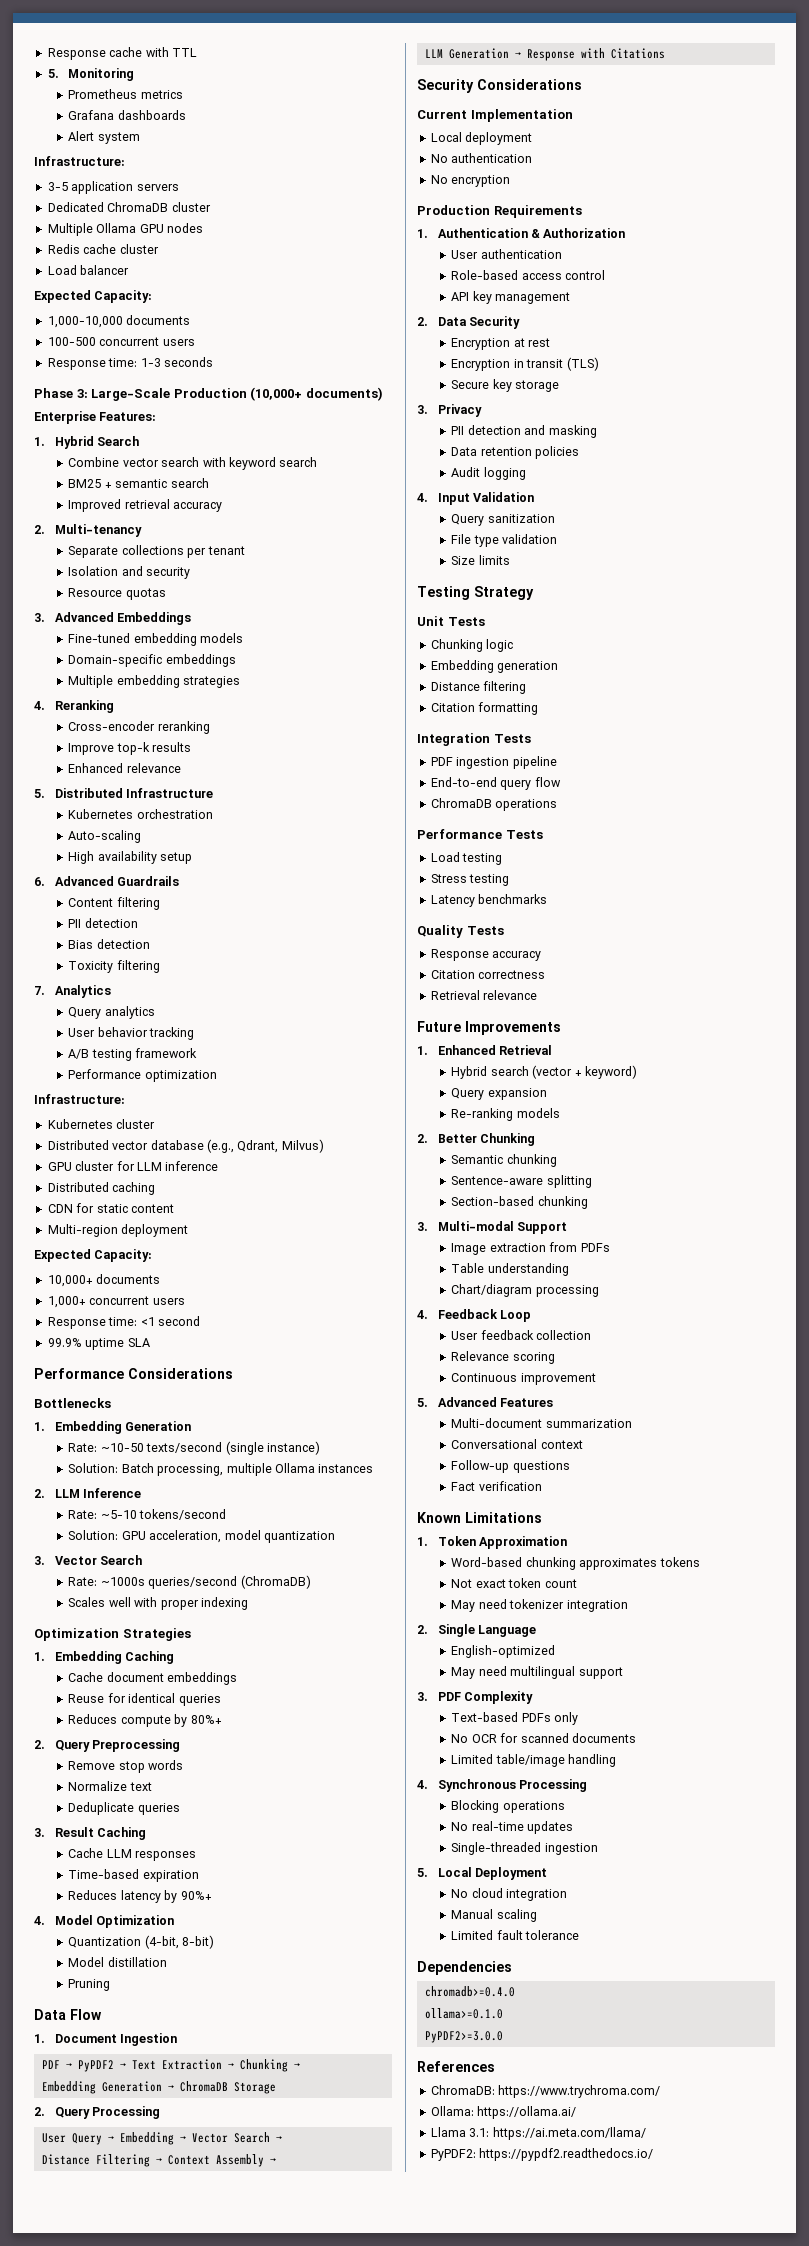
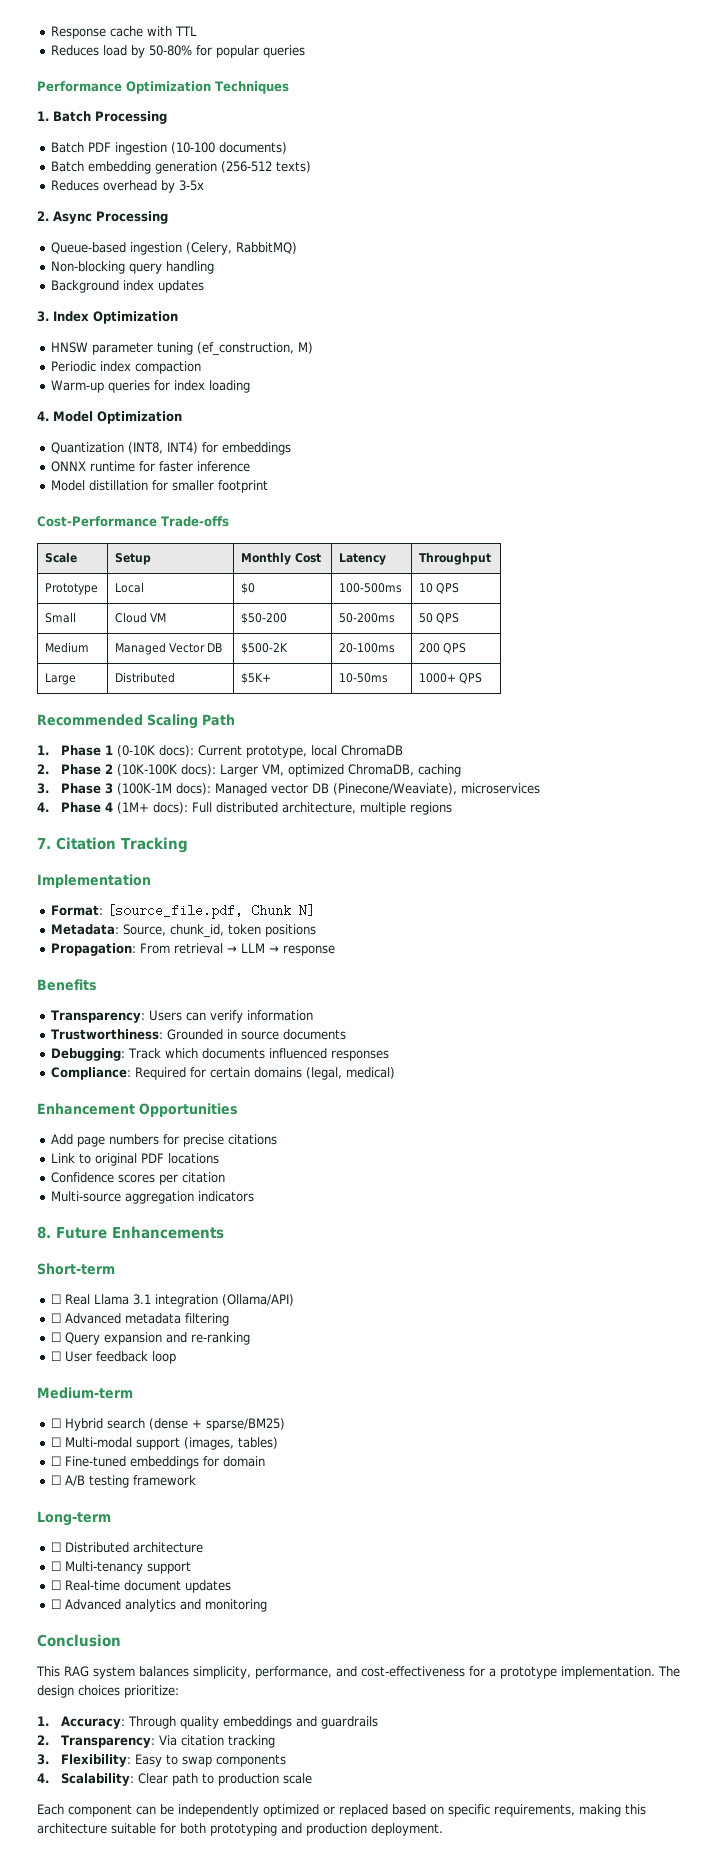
[47,68,135,81] [68,89,183,99] [68,110,186,120] [68,131,140,144] [34,156,125,166] [47,181,179,194] [47,202,211,212] [47,223,203,236] [47,244,159,254] [47,265,130,275] [34,290,153,303] [47,315,191,328] [47,337,195,346] [47,357,213,370] [34,387,383,401] [34,411,157,424] [34,436,140,449] [68,457,318,470] [68,478,209,488] [68,499,223,512] [34,524,142,537] [68,545,245,558] [68,566,191,579] [68,588,166,600] [34,612,192,625] [68,633,244,646] [68,654,236,667] [68,675,241,688] [34,700,114,713] [68,721,210,734] [68,742,192,755] [68,763,181,773] [34,788,214,798] [68,809,213,819] [68,830,142,843] [68,851,193,864] [34,876,180,886] [68,897,160,910] [68,918,138,928] [68,939,150,949] [68,960,160,973] [34,985,111,998] [68,1006,155,1019] [68,1027,195,1040] [68,1048,198,1061] [68,1069,217,1082] [34,1094,125,1104] [47,1119,156,1129] [47,1139,324,1153] [47,1161,219,1171] [47,1182,156,1195] [47,1203,174,1213] [47,1224,189,1237] [34,1249,153,1262] [47,1274,161,1287] [47,1296,185,1308] [47,1316,200,1329] [47,1338,150,1350] [34,1368,233,1379] [34,1398,111,1408] [34,1421,192,1434] [68,1441,320,1455] [68,1463,374,1476] [34,1488,142,1498] [68,1509,227,1520] [68,1530,335,1543] [34,1555,143,1565] [68,1575,311,1589] [68,1597,248,1610] [34,1628,191,1641] [34,1651,175,1664] [68,1672,238,1685] [68,1693,221,1706] [68,1714,222,1727] [34,1739,181,1752] [68,1760,184,1773] [68,1781,152,1791] [68,1802,180,1815] [34,1827,147,1840] [68,1848,197,1861] [68,1869,199,1882] [68,1890,212,1903] [34,1915,175,1928] [68,1935,215,1949] [68,1957,167,1967] [68,1979,111,1991] [34,2009,102,2020] [34,2033,178,2046] [41,2059,300,2072] [41,2081,276,2094] [34,2106,161,2119] [41,2132,282,2145] [41,2154,276,2167] [424,48,665,61] [417,79,582,93] [417,109,573,122] [430,132,533,145] [430,153,533,163] [430,175,511,187] [417,205,582,218] [417,228,626,238] [451,249,562,259] [451,270,606,280] [451,291,571,304] [417,316,521,329] [451,338,551,350] [451,357,599,371] [451,379,560,392] [417,404,482,417] [451,425,597,438] [451,446,580,459] [451,467,526,480] [417,492,535,505] [451,514,555,526] [451,534,558,547] [451,555,510,565] [417,586,534,600] [417,616,485,626] [430,639,514,652] [430,660,559,673] [430,681,527,694] [430,702,539,715] [417,733,531,746] [430,756,557,769] [430,777,561,790] [430,798,558,811] [417,829,543,839] [430,852,503,865] [430,874,510,886] [430,894,548,907] [417,925,504,938] [430,949,542,961] [430,970,546,979] [430,990,538,1000] [417,1021,561,1035] [417,1045,553,1055] [451,1065,637,1079] [451,1088,547,1100] [451,1108,560,1121] [417,1133,536,1146] [451,1154,557,1167] [451,1175,592,1188] [451,1196,588,1209] [417,1221,568,1234] [451,1242,610,1255] [451,1263,569,1276] [451,1284,599,1297] [417,1309,532,1322] [451,1330,592,1340] [451,1351,555,1364] [451,1373,596,1385] [417,1397,554,1407] [451,1418,632,1428] [451,1439,583,1449] [451,1460,570,1473] [451,1481,542,1491] [417,1512,542,1523] [417,1536,568,1549] [451,1557,700,1570] [451,1578,577,1588] [451,1599,628,1612] [417,1624,537,1637] [451,1645,556,1658] [451,1666,623,1679] [417,1691,534,1704] [451,1712,579,1725] [451,1733,636,1743] [451,1754,617,1767] [417,1779,588,1792] [451,1800,565,1813] [451,1821,574,1834] [451,1842,598,1855] [417,1867,548,1880] [451,1888,568,1901] [451,1909,537,1922] [451,1930,580,1940] [417,1961,512,1975] [424,1986,515,1997] [424,2008,503,2019] [424,2031,503,2043] [417,2061,495,2072] [430,2085,661,2098] [430,2106,577,2119] [430,2127,646,2140] [430,2148,654,2161] 5. Monitoring // Prometheus metrics // Grafana dashboards // Alert system // Infrastructure: // 3-5 application servers // Dedicated ChromaDB cluster // Multiple Ollama GPU nodes // Redis cache cluster // Load balancer // Expected Capacity: // 1,000-10,000 documents // 100-500 concurrent users // Response time: 1-3 seconds // Phase 3: Large-Scale Production (10,000+ documents) // Enterprise Features: // 1. Hybrid Search // Combine vector search with keyword search // BM25 + semantic search // Improved retrieval accuracy // 2. Multi-tenancy // Separate collections per tenant // Isolation and security // Resource quotas // 3. Advanced Embeddings // Fine-tuned embedding models // Domain-specific embeddings // Multiple embedding strategies // 4. Reranking // Cross-encoder reranking // Improve top-k results // Enhanced relevance // 5. Distributed Infrastructure // Kubernetes orchestration // Auto-scaling // High availability setup // 6. Advanced Guardrails // Content filtering // PII detection // Bias detection // Toxicity filtering // 7. Analytics // Query analytics // User behavior tracking // A/B testing framework // Performance optimization // Infrastructure: // Kubernetes cluster // Distributed vector database (e.g., Qdrant, Milvus) // GPU cluster for LLM inference // Distributed caching // CDN for static content // Multi-region deployment // Expected Capacity: // 10,000+ documents // 1,000+ concurrent users // Response time: <1 second // 99.9% uptime SLA // Performance Considerations // Bottlenecks // 1. Embedding Generation // Rate: ~10-50 texts/second (single instance) // Solution: Batch processing, multiple Ollama instances // 2. LLM Inference // Rate: ~5-10 tokens/second // Solution: GPU acceleration, model quantization // 3. Vector Search // Rate: ~1000s queries/second (ChromaDB) // Scales well with proper indexing // Optimization Strategies // 1. Embedding Caching // Cache document embeddings // Reuse for identical queries // Reduces compute by 80%+ // 2. Query Preprocessing // Remove stop words // Normalize text // Deduplicate queries // 3. Result Caching // Cache LLM responses // Time-based expiration // Reduces latency by 90%+ // 4. Model Optimization // Quantization (4-bit, 8-bit) // Model distillation // Pruning // Data Flow // 1. Document Ingestion // PDF → PyPDF2 → Text Extraction → Chunking → // Embedding Generation → ChromaDB Storage // 2. Query Processing // User Query → Embedding → Vector Search → // Distance Filtering → Context Assembly → // LLM Generation → Response with Citations // Security Considerations // Current Implementation // Local deployment // No authentication // No encryption // Production Requirements // 1. Authentication & Authorization // User authentication // Role-based access control // API key management // 2. Data Security // Encryption at rest // Encryption in transit (TLS) // Secure key storage // 3. Privacy // PII detection and masking // Data retention policies // Audit logging // 4. Input Validation // Query sanitization // File type validation // Size limits // Testing Strategy // Unit Tests // Chunking logic // Embedding generation // Distance filtering // Citation formatting // Integration Tests // PDF ingestion pipeline // End-to-end query flow // ChromaDB operations // Performance Tests // Load testing // Stress testing // Latency benchmarks // Quality Tests // Response accuracy // Citation correctness // Retrieval relevance // Future Improvements // 1. Enhanced Retrieval // Hybrid search (vector + keyword) // Query expansion // Re-ranking models // 2. Better Chunking // Semantic chunking // Sentence-aware splitting // Section-based chunking // 3. Multi-modal Support // Image extraction from PDFs // Table understanding // Chart/diagram processing // 4. Feedback Loop // User feedback collection // Relevance scoring // Continuous improvement // 5. Advanced Features // Multi-document summarization // Conversational context // Follow-up questions // Fact verification // Known Limitations // 1. Token Approximation // Word-based chunking approximates tokens // Not exact token count // May need tokenizer integration // 2. Single Language // English-optimized // May need multilingual support // 3. PDF Complexity // Text-based PDFs only // No OCR for scanned documents // Limited table/image handling // 4. Synchronous Processing // Blocking operations // No real-time updates // Single-threaded ingestion // 5. Local Deployment // No cloud integration // Manual scaling // Limited fault tolerance // Dependencies // chromadb>=0.4.0 // ollama>=0.1.0 // PyPDF2>=3.0.0 // References // ChromaDB: https://www.trychroma.com/ // Ollama: https://ollama.ai/ // Llama 3.1: https://ai.meta.com/llama/ // PyPDF2: https://pypdf2.readthedocs.io/ -> [51,45,306,58] [37,81,289,94] [37,111,167,124] [51,142,288,155] [51,161,312,174] [51,180,205,193] [37,211,168,224] [51,242,298,255] [51,261,215,274] [51,280,205,293] [37,311,178,324] [51,342,314,356] [51,361,202,374] [51,380,251,393] [37,411,182,424] [51,442,292,455] [51,461,251,472] [51,480,269,493] [37,516,229,527] [45,552,78,563] [115,553,152,565] [241,552,322,565] [339,553,387,565] [419,552,492,565] [45,583,99,595] [115,582,145,593] [241,582,256,594] [339,583,403,593] [419,583,460,594] [45,612,77,623] [115,612,167,623] [241,612,288,624] [339,613,396,623] [419,613,460,624] [45,642,90,653] [115,642,223,655] [241,642,289,654] [339,643,396,653] [419,643,467,654] [45,673,77,685] [115,672,176,683] [241,672,272,684] [339,673,389,683] [419,673,483,684] [37,714,235,729] [37,745,404,758] [37,764,462,777] [37,783,541,796] [37,802,453,815] [37,837,188,853] [37,874,151,888] [51,904,316,919] [51,924,317,938] [51,943,336,956] [37,979,97,991] [51,1010,314,1023] [51,1029,347,1040] [51,1048,390,1061] [51,1067,396,1080] [37,1103,238,1117] [51,1134,278,1147] [51,1153,220,1166] [51,1172,226,1185] [51,1191,255,1204] [37,1226,224,1239] [37,1263,115,1275] [51,1294,295,1307] [51,1313,230,1326] [51,1332,251,1345] [51,1351,177,1364] [37,1387,133,1399] [51,1418,286,1431] [51,1437,279,1450] [51,1456,266,1469] [51,1475,197,1488] [37,1511,111,1526] [51,1542,204,1553] [51,1561,192,1574] [51,1580,232,1593] [51,1599,268,1612] [37,1634,121,1647] [36,1666,680,1679] [37,1685,179,1698] [37,1716,379,1729] [37,1735,276,1748] [37,1754,287,1767] [37,1773,313,1786] [37,1804,646,1817] [37,1823,443,1836] Reduces load by 50-80% for popular queries // Performance Optimization Techniques // 1. Batch Processing // Batch PDF ingestion (10-100 documents) // Batch embedding generation (256-512 texts) // Reduces overhead by 3-5x // 2. Async Processing // Queue-based ingestion (Celery, RabbitMQ) // Non-blocking query handling // Background index updates // 3. Index Optimization // HNSW parameter tuning (ef_construction, M) // Periodic index compaction // Warm-up queries for index loading // 4. Model Optimization // Quantization (INT8, INT4) for embeddings // ONNX runtime for faster inference // Model distillation for smaller footprint // Cost-Performance Trade-offs // Scale | Setup | Monthly Cost | Latency | Throughput // Prototype | Local | $0 | 100-500ms | 10 QPS // Small | Cloud VM | $50-200 | 50-200ms | 50 QPS // Medium | Managed Vector DB | $500-2K | 20-100ms | 200 QPS // Large | Distributed | $5K+ | 10-50ms | 1000+ QPS // Recommended Scaling Path // 1. Phase 1 (0-10K docs): Current prototype, local ChromaDB // 2. Phase 2 (10K-100K docs): Larger VM, optimized ChromaDB, caching // 3. Phase 3 (100K-1M docs): Managed vector DB (Pinecone/Weaviate), microservices // 4. Phase 4 (1M+ docs): Full distributed architecture, multiple regions // 7. Citation Tracking // Implementation // Format: [source_file.pdf, Chunk N] // Metadata: Source, chunk_id, token positions // Propagation: From retrieval → LLM → response // Benefits // Transparency: Users can verify information // Trustworthiness: Grounded in source documents // Debugging: Track which documents influenced responses // Compliance: Required for certain domains (legal, medical) // Enhancement Opportunities // Add page numbers for precise citations // Link to original PDF locations // Confidence scores per citation // Multi-source aggregation indicators // 8. Future Enhancements // Short-term // ☐ Real Llama 3.1 integration (Ollama/API) // ☐ Advanced metadata filtering // ☐ Query expansion and re-ranking // ☐ User feedback loop // Medium-term // ☐ Hybrid search (dense + sparse/BM25) // ☐ Multi-modal support (images, tables) // ☐ Fine-tuned embeddings for domain // ☐ A/B testing framework // Long-term // ☐ Distributed architecture // ☐ Multi-tenancy support // ☐ Real-time document updates // ☐ Advanced analytics and monitoring // Conclusion // This RAG system balances simplicity, performance, and cost-effectiveness for a prototype implementation. The design choices prioritize: // 1. Accuracy: Through quality embeddings and guardrails // 2. Transparency: Via citation tracking // 3. Flexibility: Easy to swap components // 4. Scalability: Clear path to production scale // Each component can be independently optimized or replaced based on specific requirements, making this architecture suitable for both prototyping and production deployment.

